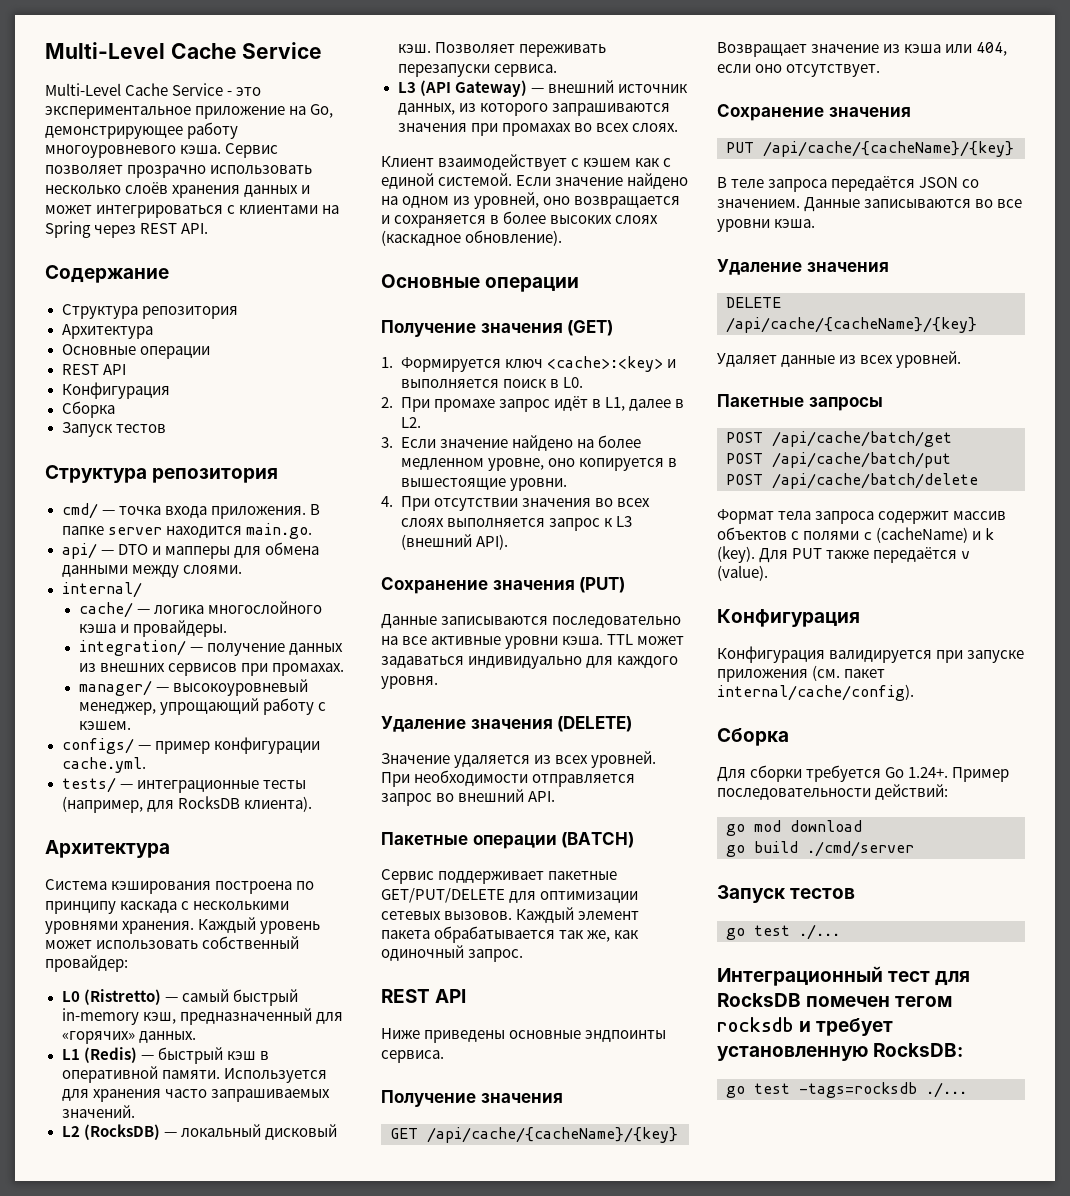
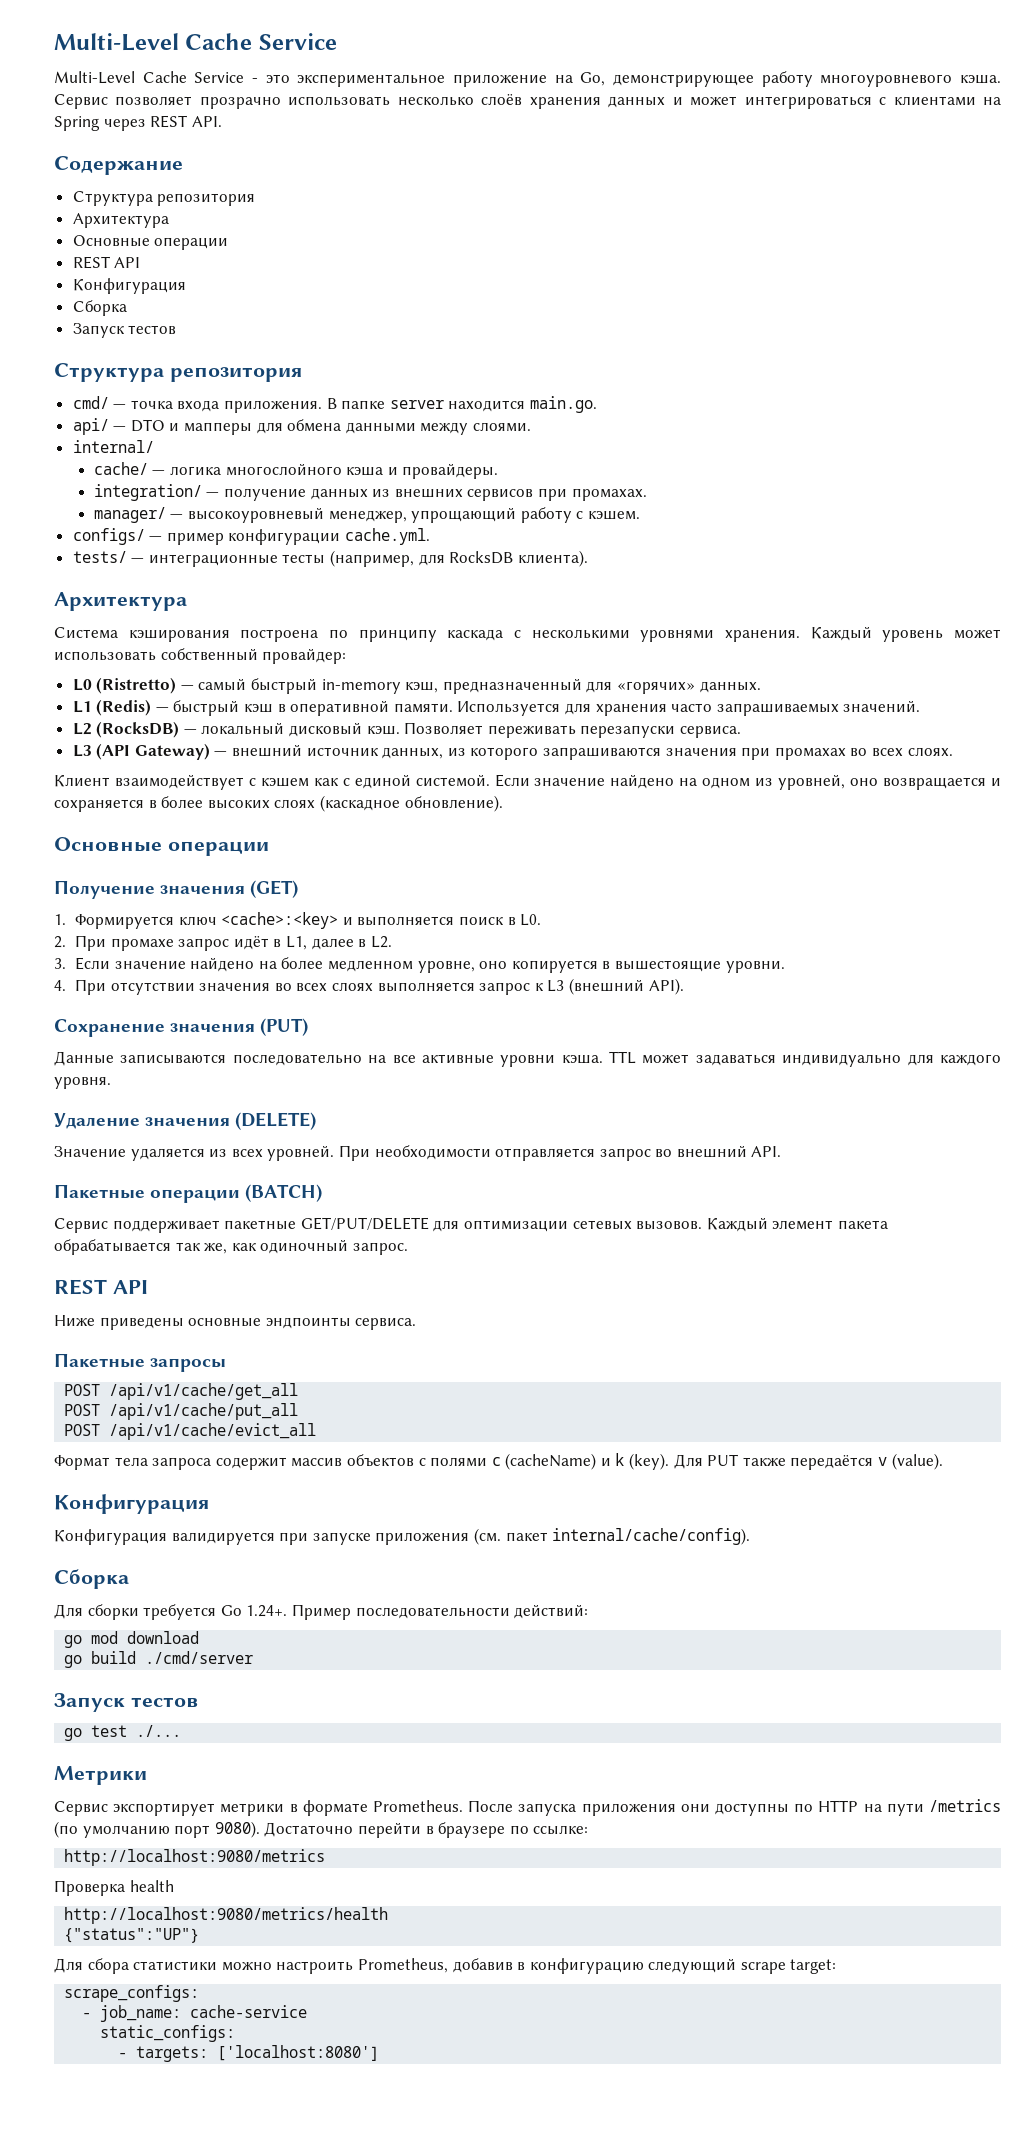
[381,1090,563,1107] [390,1127,678,1143] [717,42,1008,57] [717,64,881,77] [717,104,911,121] [726,141,1014,157] [717,176,980,192] [717,197,1023,212] [717,219,816,232] [717,259,889,275] [726,297,781,308] [726,317,977,333] [717,351,962,368] // Получение значения // GET /api/cache/{cacheName}/{key} // Возвращает значение из кэша или 404, если оно отсутствует. // Сохранение значения // PUT /api/cache/{cacheName}/{key} // В теле запроса передаётся JSON со значением. Данные записываются во все уровни кэша. // Удаление значения // DELETE /api/cache/{cacheName}/{key} // Удаляет данные из всех уровней. -> (417, 1323) none
[772,431,952,447] [726,452,951,468] [726,473,978,489] /api/cache/batch/get // POST /api/cache/batch/put // POST /api/cache/batch/delete -> [109,1383,299,1400] [64,1403,299,1420] [64,1423,317,1440] /api/v1/cache/get_all // POST /api/v1/cache/put_all // POST /api/v1/cache/evict_all
[717,966,971,986] [717,993,953,1007] [717,1017,894,1036] [717,1043,964,1061] [726,1082,967,1098] Интеграционный тест для RocksDB помечен тегом rocksdb и требует установленную RocksDB: // go test -tags=rocksdb ./... -> [54,1766,147,1785] [54,1799,1002,1816] [54,1821,589,1838] [64,1849,326,1866] [54,1880,174,1896] [64,1907,389,1924] [64,1928,200,1943] [54,1958,837,1974] [64,1985,200,2002] [82,2005,308,2022] [100,2025,236,2042] [118,2045,380,2062] Метрики // Сервис экспортирует метрики в формате Prometheus. После запуска приложения они доступны по HTTP на пути /metrics (по умолчанию порт 9080). Достаточно перейти в браузере по ссылке: // http://localhost:9080/metrics // Проверка health // http://localhost:9080/metrics/health // {"status":"UP"} // Для сбора статистики можно настроить Prometheus, добавив в конфигурацию следующий scrape target: // scrape_configs: // - job_name: cache-service // static_configs: // - targets: ['localhost:8080']

